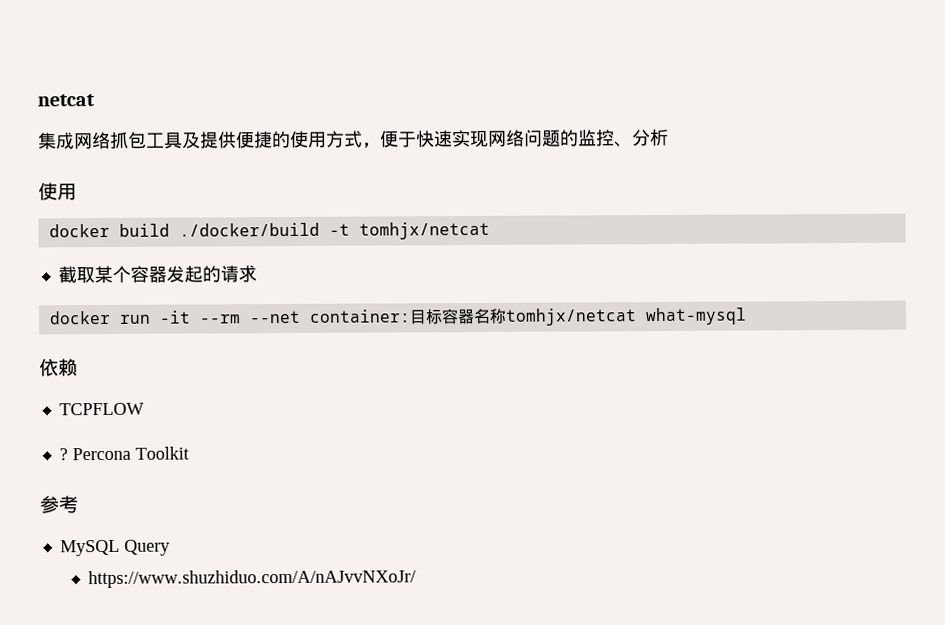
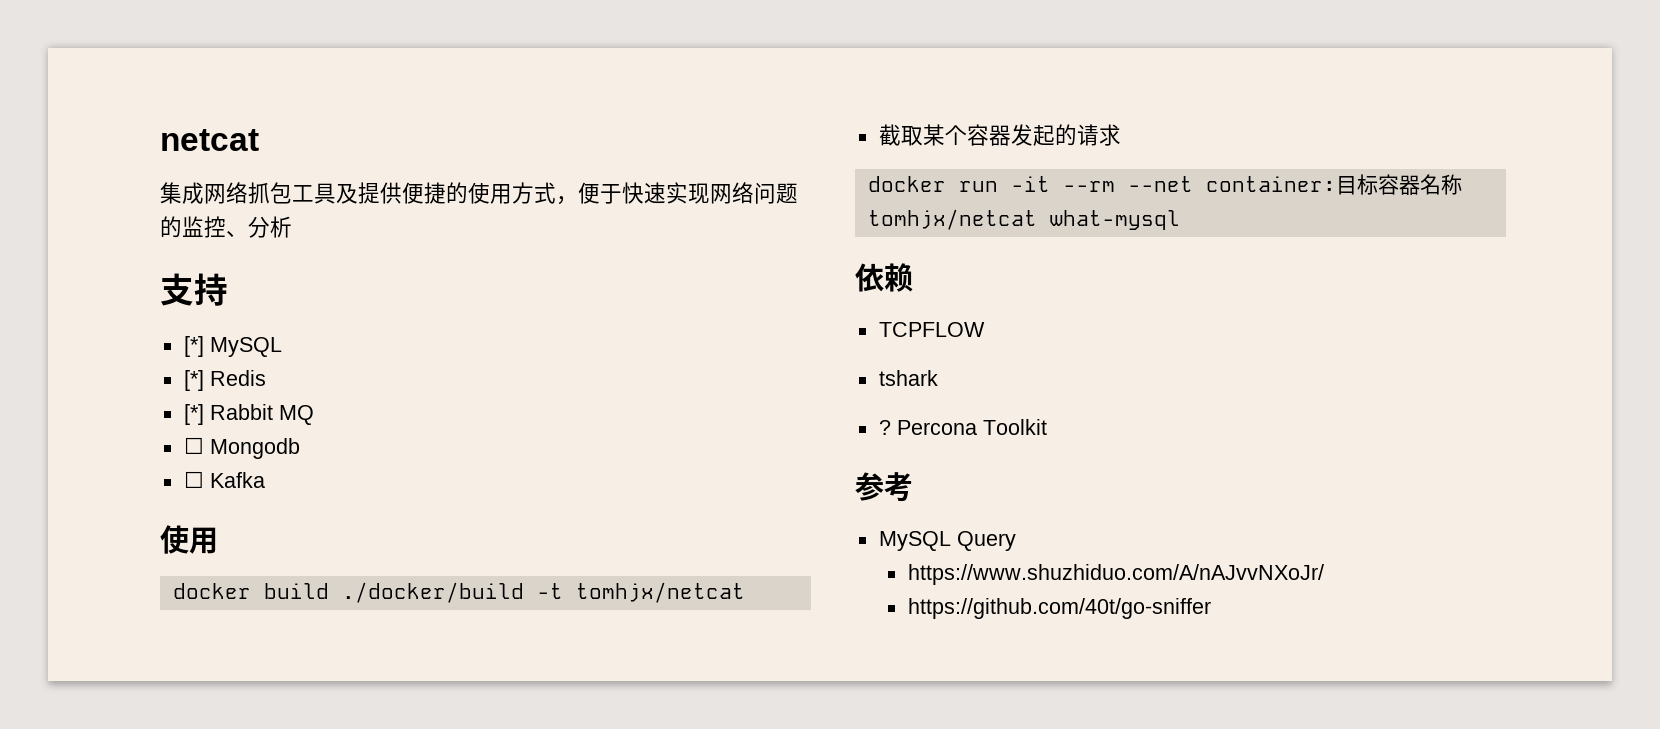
(669, 137) none -> [160,273,228,306] [183,336,282,357] [183,370,266,391] [183,404,314,425] [183,437,300,459] [183,471,265,488] // 支持 // [*] MySQL // [*] Redis // [*] Rabbit MQ // ☐ Mongodb // ☐ Kafka
(144, 409) none -> [878,370,938,386] // tshark
(417, 579) none -> [907,598,1211,619] // https://github.com/40t/go-sniffer

